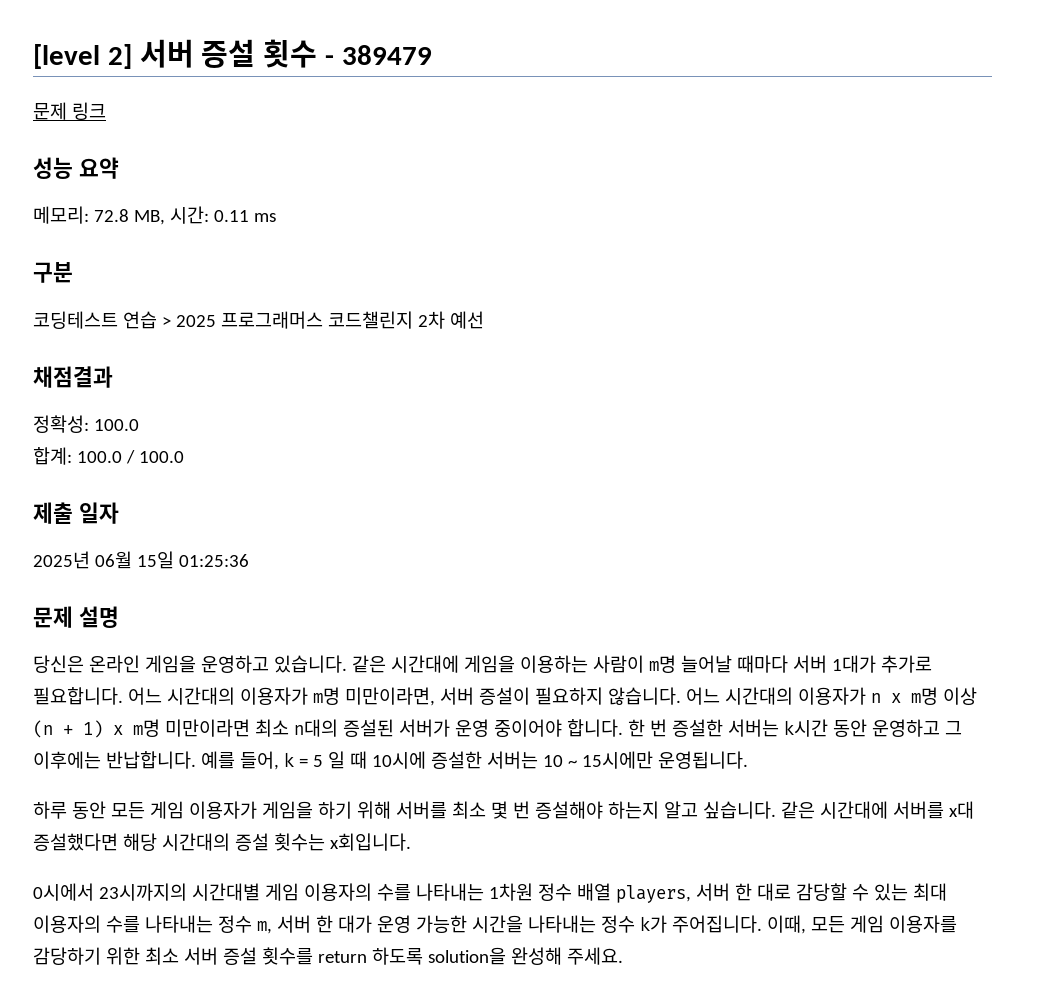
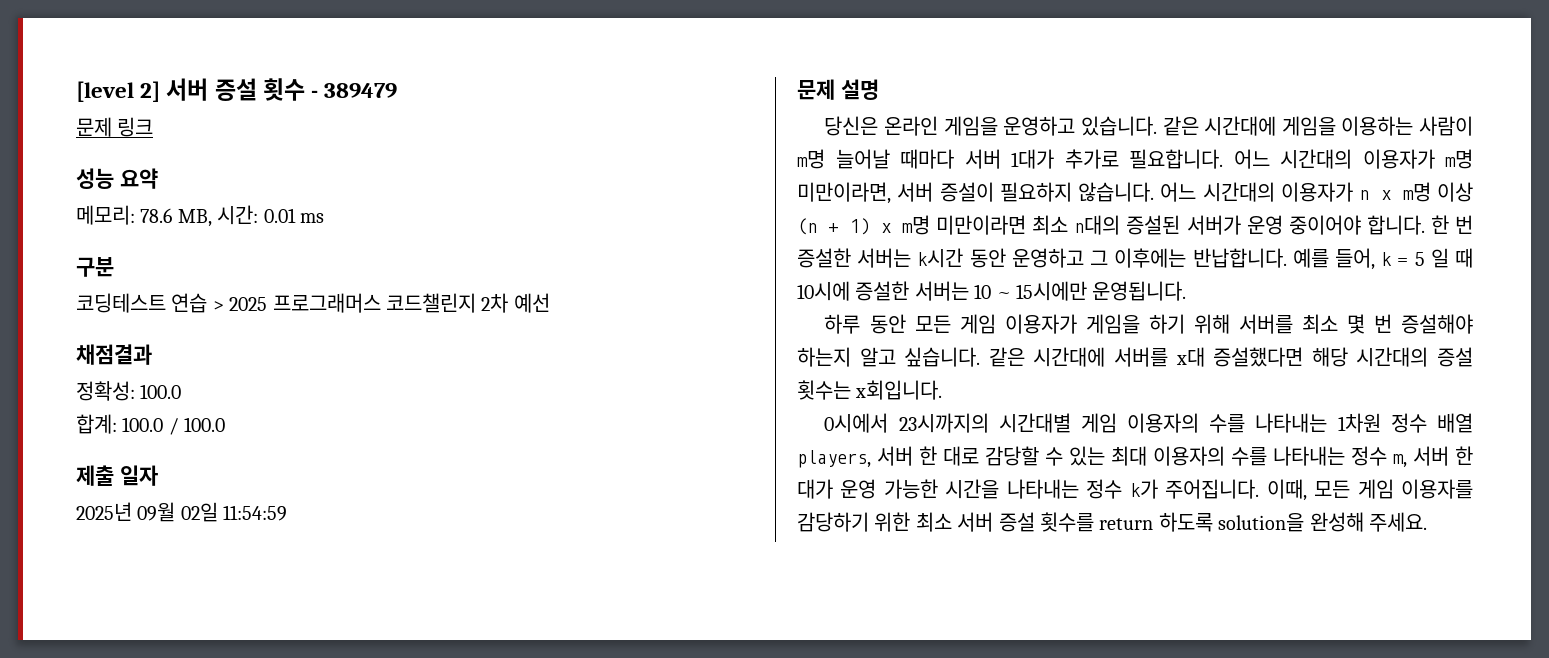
[93,209,129,222] 72.8 -> [140,208,173,223] 78.6
[213,210,249,222] 0.11 -> [263,208,296,223] 0.01
[94,551,249,569] 06월 15일 01:25:36 -> [137,502,288,522] 09월 02일 11:54:59

